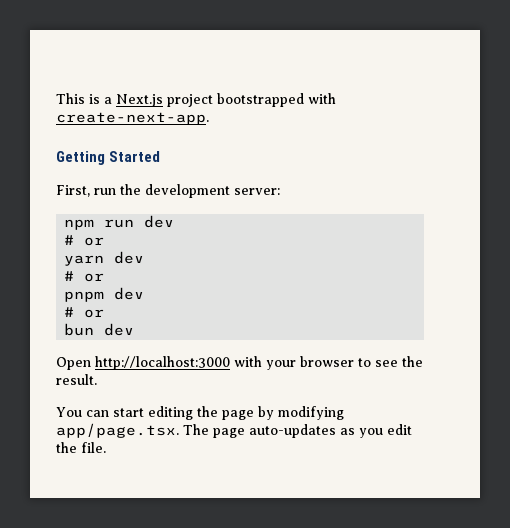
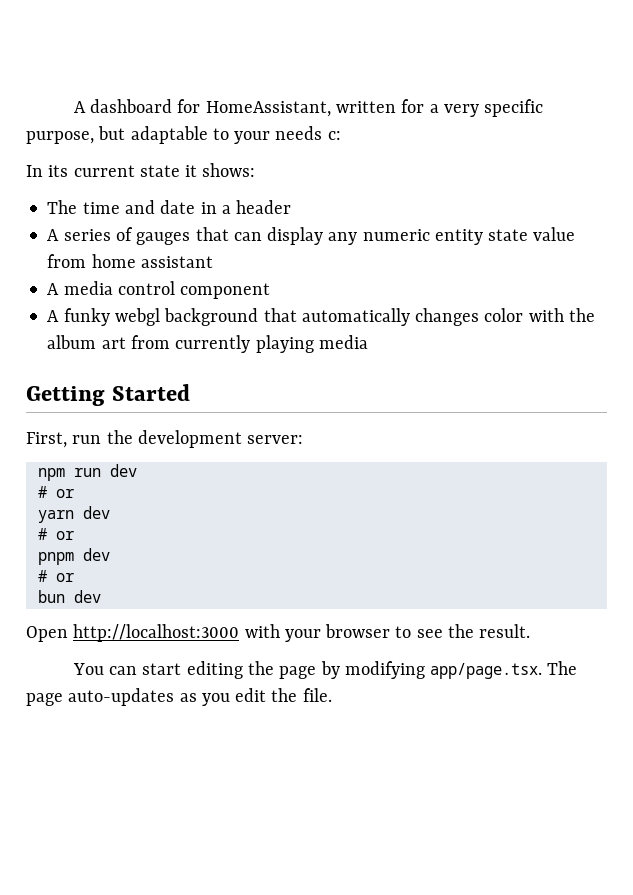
[56,93,336,107] [56,112,209,125] This is a Next.js project bootstrapped with create-next-app. -> [73,99,544,117] [26,126,341,144] [26,163,256,177] [47,200,292,214] [47,227,576,245] [47,254,213,268] [47,281,271,299] [47,308,595,326] [47,335,368,353] A dashboard for HomeAssistant, written for a very specific purpose, but adaptable to your needs c: // In its current state it shows: // The time and date in a header // A series of gauges that can display any numeric entity state value from home assistant // A media control component // A funky webgl background that automatically changes color with the album art from currently playing media

